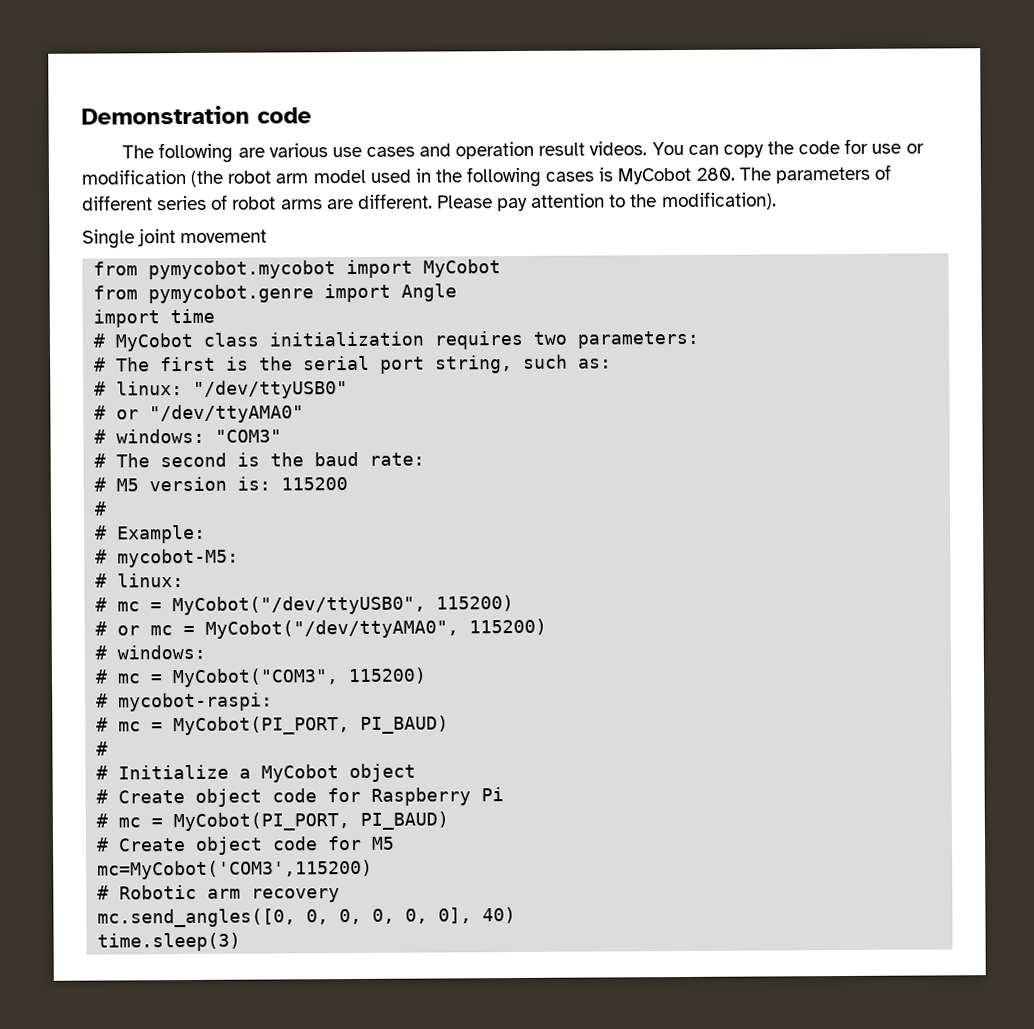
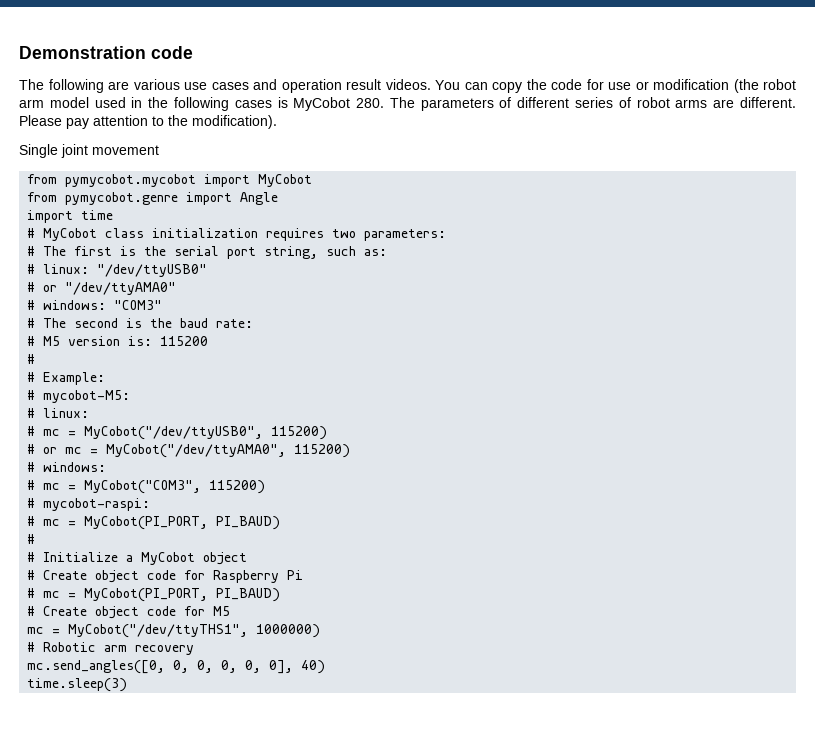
[97,859,374,880] mc=MyCobot('COM3',115200) -> [27,624,321,638] mc = MyCobot("/dev/ttyTHS1", 1000000)

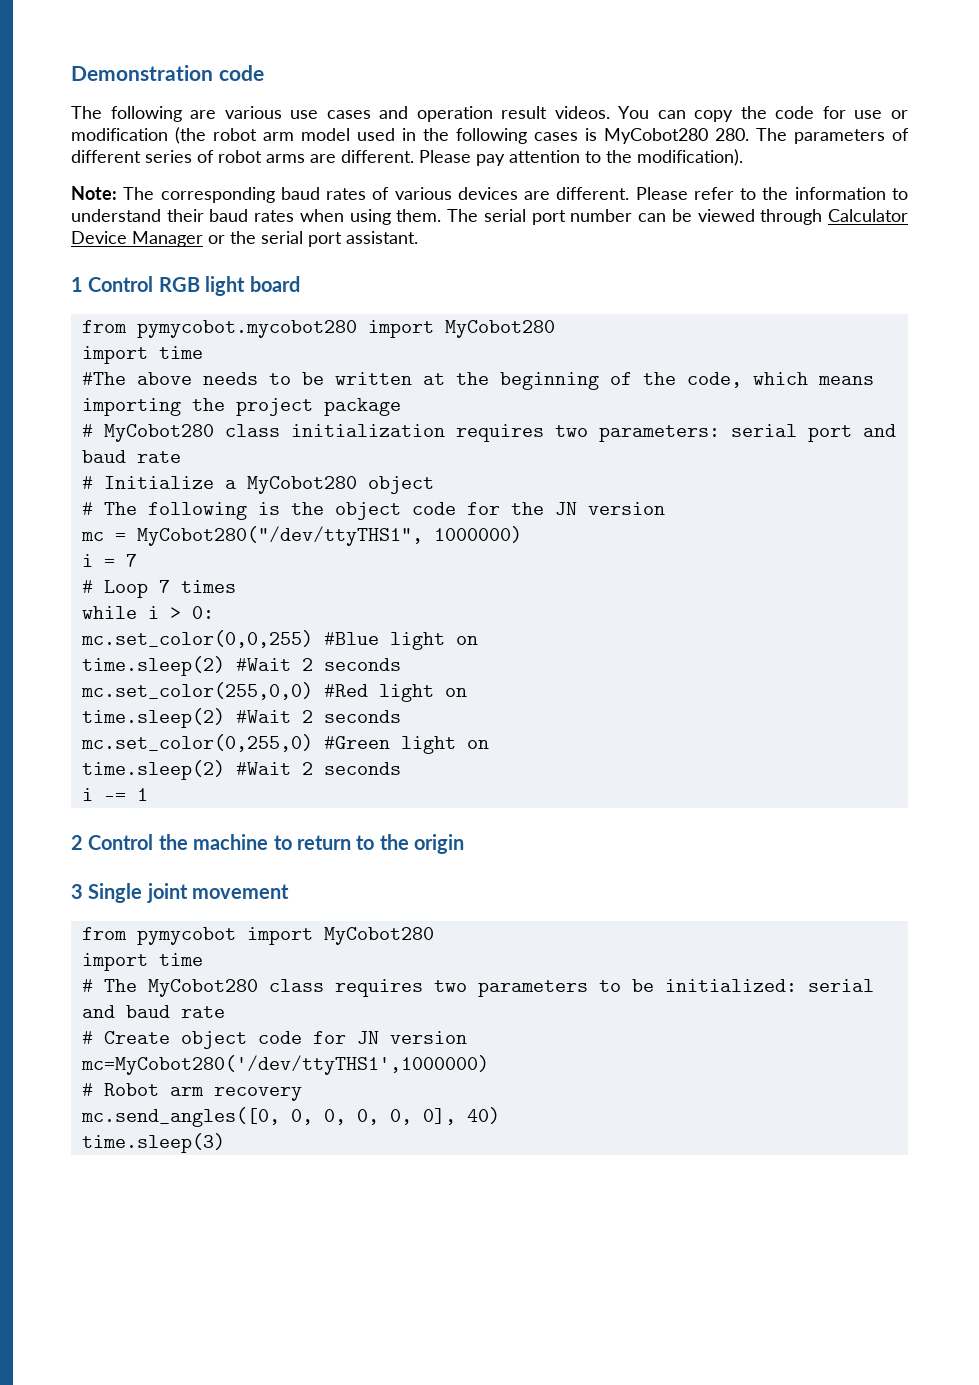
[293,97,351,111] MyCobot -> [604,128,708,144] MyCobot280
[19,144,159,158] [27,174,313,187] [27,192,279,205] [27,210,114,223] [27,228,447,241] [27,246,388,259] [27,264,208,277] [27,282,177,295] [27,300,163,310] [27,318,254,328] [27,336,209,346] [27,354,36,364] [27,372,106,385] [27,390,131,403] [27,408,90,418] [27,426,328,440] [27,444,351,458] [27,462,107,472] [27,480,266,494] [27,498,151,511] [27,516,281,530] [27,534,36,544] [27,552,248,565] [27,570,304,583] [27,588,281,602] [27,606,231,619] [27,624,321,638] [27,642,97,652] Single joint movement // from pymycobot.mycobot import MyCobot // from pymycobot.genre import Angle // import time // # MyCobot class initialization requires two parameters: // # The first is the serial port string, such as: // # linux: "/dev/ttyUSB0" // # or "/dev/ttyAMA0" // # windows: "COM3" // # The second is the baud rate: // # M5 version is: 115200 // # // # Example: // # mycobot-M5: // # linux: // # mc = MyCobot("/dev/ttyUSB0", 115200) // # or mc = MyCobot("/dev/ttyAMA0", 115200) // # windows: // # mc = MyCobot("COM3", 115200) // # mycobot-raspi: // # mc = MyCobot(PI_PORT, PI_BAUD) // # // # Initialize a MyCobot object // # Create object code for Raspberry Pi // # mc = MyCobot(PI_PORT, PI_BAUD) // # Create object code for M5 // mc = MyCobot("/dev/ttyTHS1", 1000000) // # Robotic -> [71,186,908,203] [71,209,909,225] [71,231,418,247] [71,276,300,296] [81,320,555,338] [81,346,203,364] [81,372,874,390] [81,398,401,416] [81,424,896,442] [81,450,181,463] [81,476,434,494] [81,502,665,520] [80,526,522,546] [81,554,137,567] [81,580,236,598] [81,606,214,619] [80,630,478,650] [81,656,401,676] [80,682,467,702] [81,708,401,728] [80,734,489,754] [81,760,401,780] [81,788,148,801] [71,834,465,854] [71,883,290,903] [81,927,434,945] [81,953,203,971] [81,979,874,997] [81,1005,225,1018] [81,1031,467,1049] [80,1055,489,1075] [81,1083,159,1096] Note: The corresponding baud rates of various devices are different. Please refer to the information to understand their baud rates when using them. The serial port number can be viewed through Calculator Device Manager or the serial port assistant. // 1 Control RGB light board // from pymycobot.mycobot280 import MyCobot280 // import time // #The above needs to be written at the beginning of the code, which means importing the project package // # MyCobot280 class initialization requires two parameters: serial port and baud rate // # Initialize a MyCobot280 object // # The following is the object code for the JN version // mc = MyCobot280("/dev/ttyTHS1", 1000000) // i = 7 // # Loop 7 times // while i > 0: // mc.set_color(0,0,255) #Blue light on // time.sleep(2) #Wait 2 seconds // mc.set_color(255,0,0) #Red light on // time.sleep(2) #Wait 2 seconds // mc.set_color(0,255,0) #Green light on // time.sleep(2) #Wait 2 seconds // i -= 1 // 2 Control the machine to return to the origin // 3 Single joint movement // from pymycobot import MyCobot280 // import time // # The MyCobot280 class requires two parameters to be initialized: serial and baud rate // # Create object code for JN version // mc=MyCobot280('/dev/ttyTHS1',1000000) // # Robot

